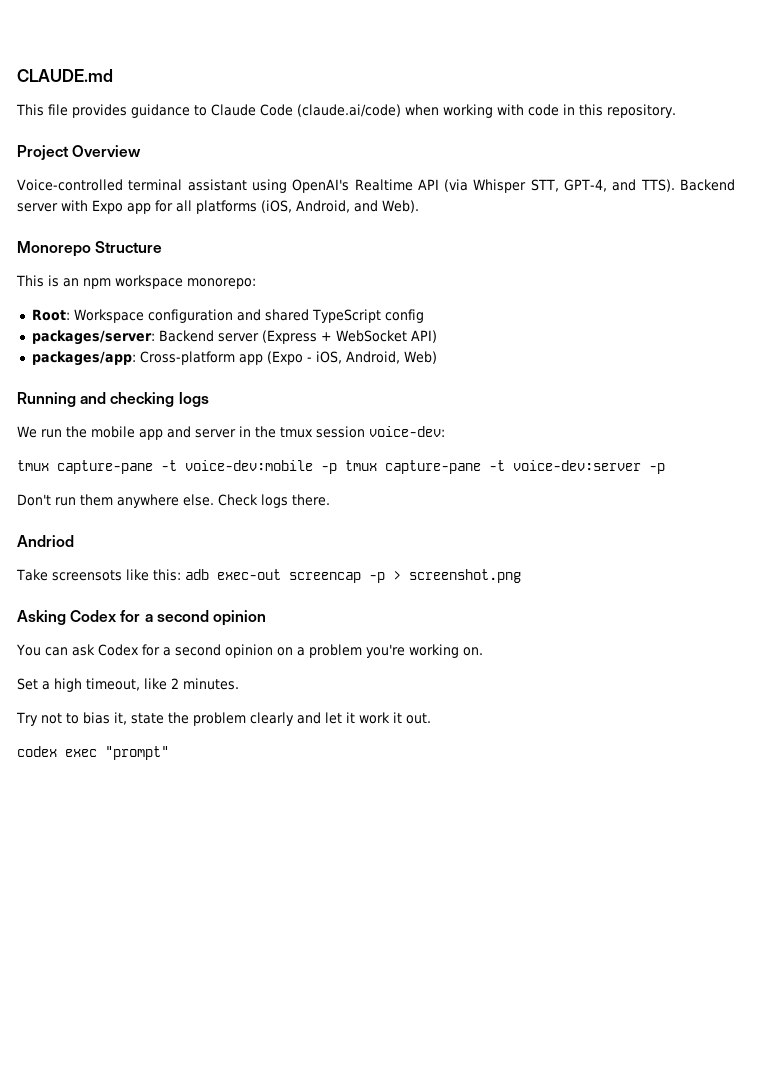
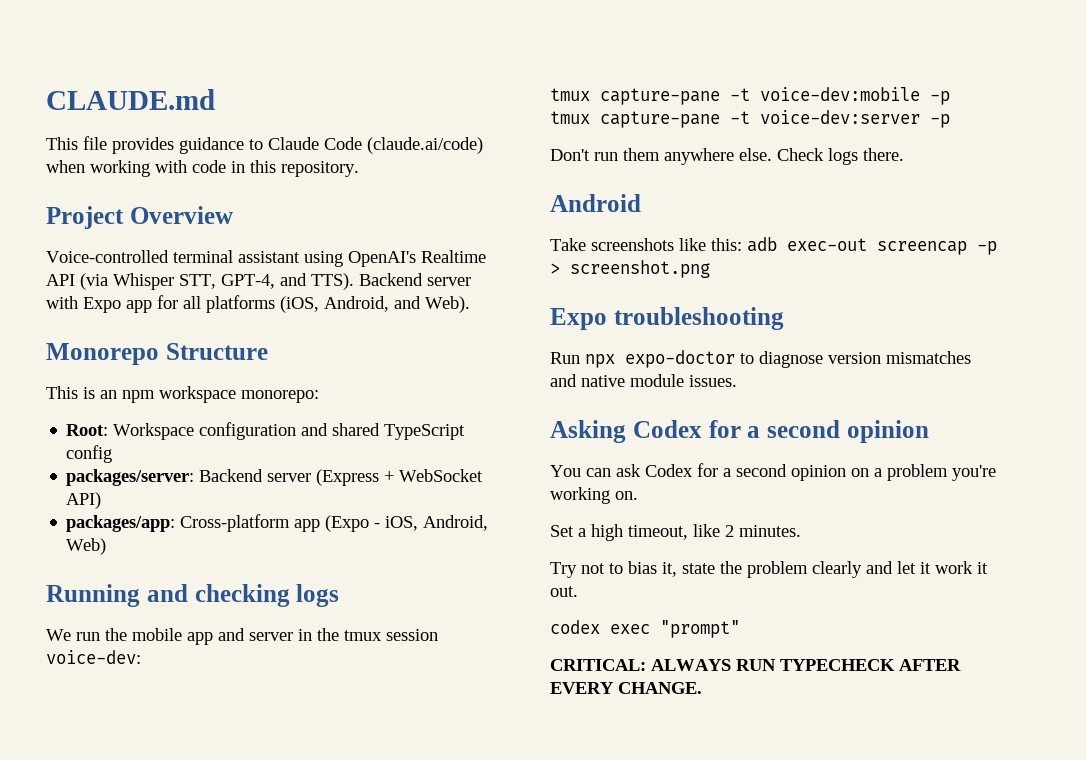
[17,535,74,547] Andriod -> [550,194,641,212] Android
[51,570,122,581] screensots -> [591,238,674,251] screenshots
(521, 576) none -> [550,307,784,330] [550,350,971,368] [550,374,737,387] // Expo troubleshooting // Run npx expo-doctor to diagnose version mismatches and native module issues.
(169, 753) none -> [550,659,961,671] [550,682,702,694] // CRITICAL: ALWAYS RUN TYPECHECK AFTER EVERY CHANGE.

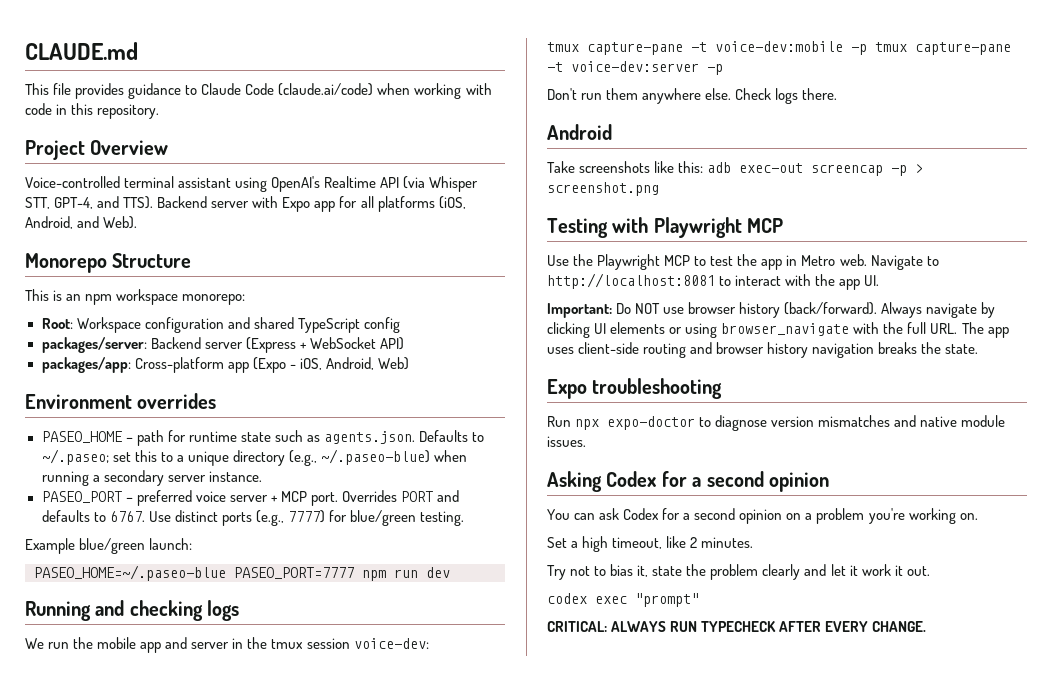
(107, 546) none -> [25,393,217,409] [41,430,485,446] [41,449,467,466] [41,470,262,486] [41,490,460,506] [41,510,465,526] [25,538,193,554] [34,565,450,581] // Environment overrides // PASEO_HOME – path for runtime state such as agents.json. Defaults to ~/.paseo; set this to a unique directory (e.g., ~/.paseo-blue) when running a secondary server instance. // PASEO_PORT – preferred voice server + MCP port. Overrides PORT and defaults to 6767. Use distinct ports (e.g., 7777) for blue/green testing. // Example blue/green launch: // PASEO_HOME=~/.paseo-blue PASEO_PORT=7777 npm run dev
(710, 269) none -> [547,217,784,238] [547,254,939,270] [547,273,880,290] [547,302,996,318] [547,322,1009,338] [547,342,979,358] // Testing with Playwright MCP // Use the Playwright MCP to test the app in Metro web. Navigate to http://localhost:8081 to interact with the app UI. // Important: Do NOT use browser history (back/forward). Always navigate by clicking UI elements or using browser_navigate with the full URL. The app uses client-side routing and browser history navigation breaks the state.

